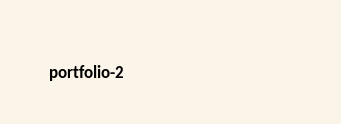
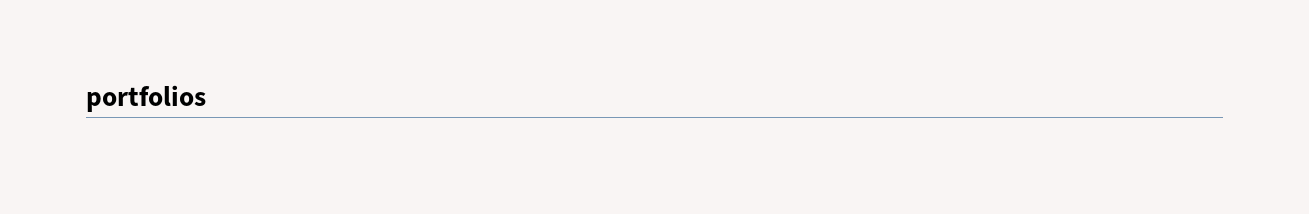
[49,65,124,81] portfolio-2 -> [86,85,206,112] portfolios

